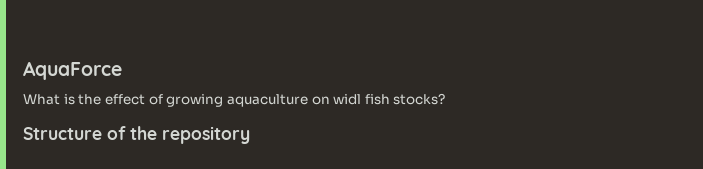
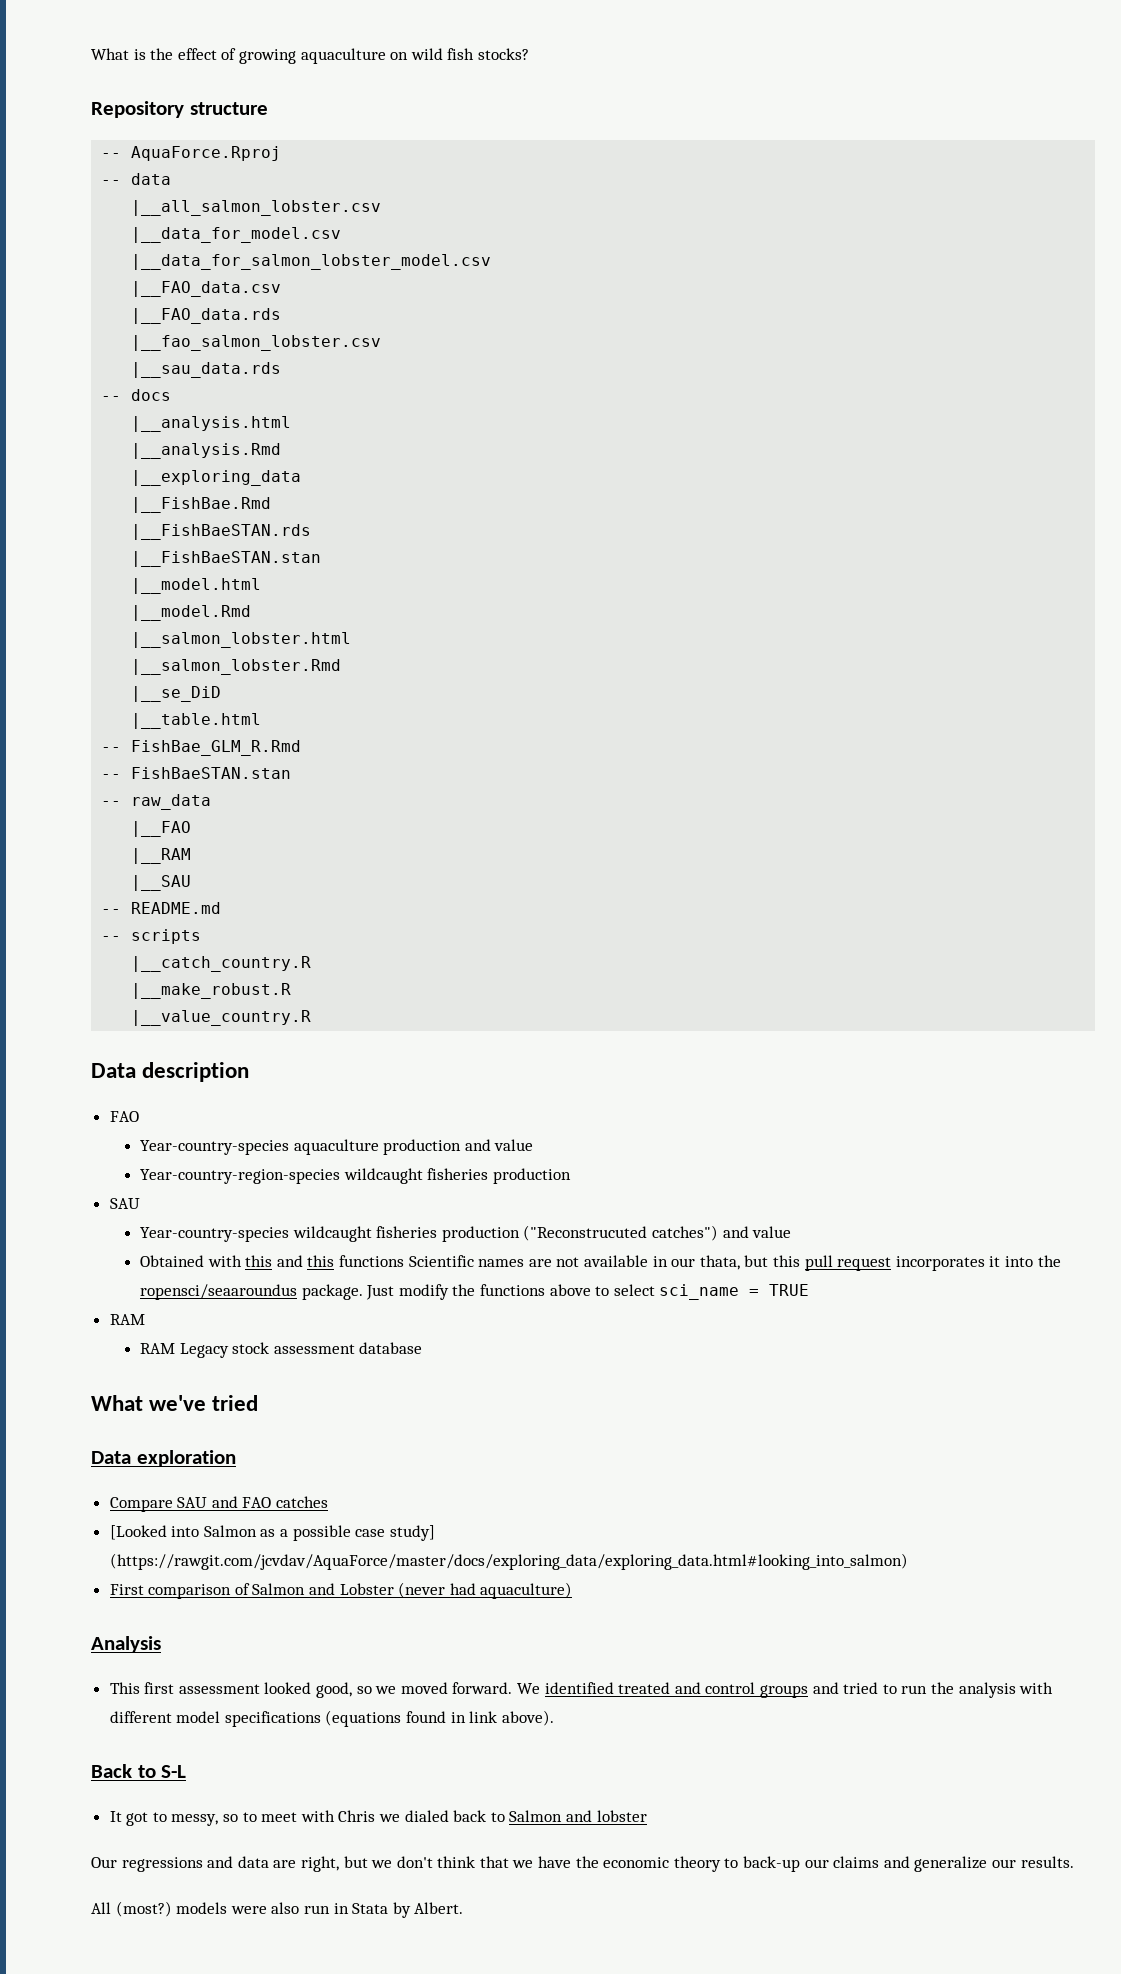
[23,61,122,80] AquaForce // -> (91, 54) none
[333,94,362,105] widl -> [410,48,443,60] wild
[23,126,250,144] Structure of the repository -> [91,101,268,118] [101,146,282,161] [101,173,172,185] [131,200,382,216] [131,227,342,243] [131,254,492,270] [131,281,282,297] [131,308,282,324] [131,335,382,351] [131,362,282,378] [101,389,172,401] [131,416,292,432] [131,443,282,459] [131,470,302,486] [131,497,272,513] [131,524,312,540] [131,551,322,567] [131,578,262,594] [131,605,252,621] [131,632,352,648] [131,659,342,675] [131,686,222,702] [131,713,262,729] [101,740,302,756] [101,767,292,779] [101,794,212,810] [131,821,192,837] [131,848,192,864] [131,875,192,891] [101,902,222,914] [101,929,202,944] [131,956,312,972] [131,983,292,999] [131,1010,312,1026] [91,1062,250,1082] [109,1111,139,1122] [140,1139,534,1155] [140,1168,571,1184] [109,1198,140,1209] [140,1225,792,1242] [140,1255,1061,1271] [140,1284,810,1300] [109,1314,145,1325] [140,1342,423,1358] [91,1395,259,1411] [91,1450,236,1467] [109,1496,329,1512] [109,1525,435,1541] [109,1553,908,1570] [109,1582,573,1599] [91,1636,161,1653] [109,1682,1054,1698] [109,1710,554,1727] [91,1764,187,1778] [109,1810,647,1826] [91,1856,1074,1872] [91,1901,464,1918] Repository structure // -- AquaForce.Rproj // -- data // |__all_salmon_lobster.csv // |__data_for_model.csv // |__data_for_salmon_lobster_model.csv // |__FAO_data.csv // |__FAO_data.rds // |__fao_salmon_lobster.csv // |__sau_data.rds // -- docs // |__analysis.html // |__analysis.Rmd // |__exploring_data // |__FishBae.Rmd // |__FishBaeSTAN.rds // |__FishBaeSTAN.stan // |__model.html // |__model.Rmd // |__salmon_lobster.html // |__salmon_lobster.Rmd // |__se_DiD // |__table.html // -- FishBae_GLM_R.Rmd // -- FishBaeSTAN.stan // -- raw_data // |__FAO // |__RAM // |__SAU // -- README.md // -- scripts // |__catch_country.R // |__make_robust.R // |__value_country.R // Data description // FAO // Year-country-species aquaculture production and value // Year-country-region-species wildcaught fisheries production // SAU // Year-country-species wildcaught fisheries production ("Reconstrucuted catches") and value // Obtained with this and this functions Scientific names are not available in our thata, but this pull request incorporates it into the ropensci/seaaroundus package. Just modify the functions above to select sci_name = TRUE // RAM // RAM Legacy stock assessment database // What we've tried // Data exploration // Compare SAU and FAO catches // [Looked into Salmon as a possible case study] (https://rawgit.com/jcvdav/AquaForce/master/docs/exploring_data/exploring_data.html#looking_into_salmon) // First comparison of Salmon and Lobster (never had aquaculture) // Analysis // This first assessment looked good, so we moved forward. We identified treated and control groups and tried to run the analysis with different model specifications (equations found in link above). // Back to S-L // It got to messy, so to meet with Chris we dialed back to Salmon and lobster // Our regressions and data are right, but we don't think that we have the economic theory to back-up our claims and generalize our results. // All (most?) models were also run in Stata by Albert.

